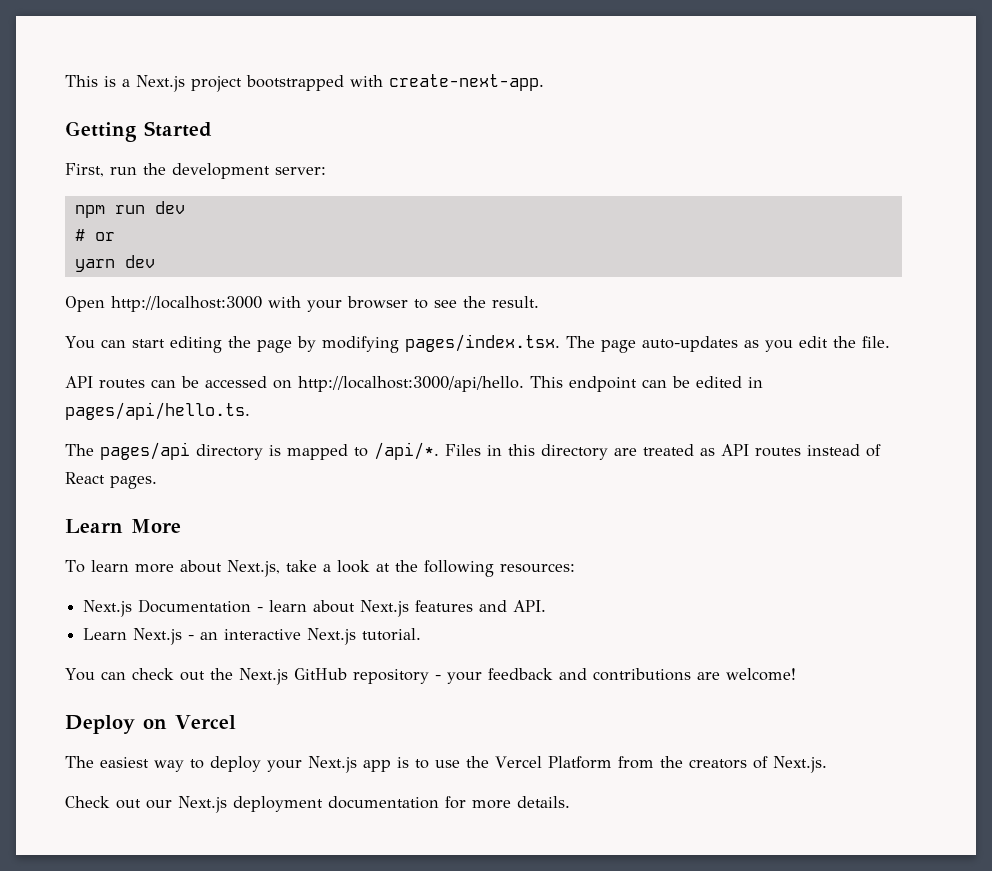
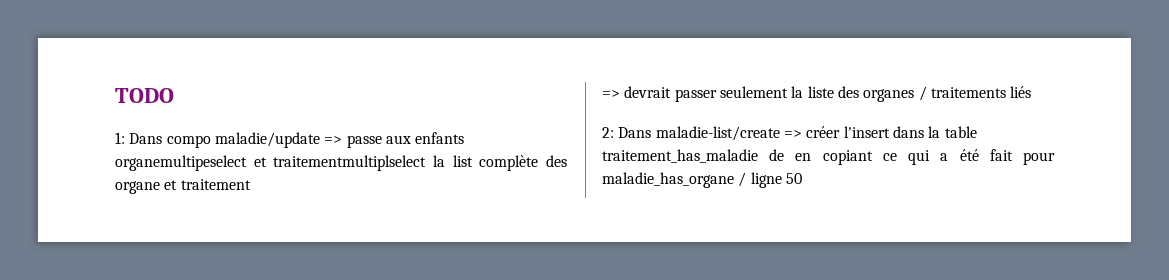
[65,74,544,92] [65,121,212,142] [65,163,326,179] [74,201,185,218] [74,229,115,241] [74,255,155,272] [65,296,539,312] [65,334,890,353] [65,376,763,392] [65,402,250,420] [65,442,881,460] [65,472,157,489] [65,519,181,533] [65,560,575,577] [83,599,547,617] [83,628,422,645] [65,668,796,685] [65,715,236,734] [65,756,827,773] [65,796,570,813] This is a Next.js project bootstrapped with create-next-app. // Getting Started // First, run the development server: // npm run dev // # or // yarn dev // Open http://localhost:3000 with your browser to see the result. // You can start editing the page by modifying pages/index.tsx. The page auto-updates as you edit the file. // API routes can be accessed on http://localhost:3000/api/hello. This endpoint can be edited in pages/api/hello.ts. // The pages/api directory is mapped to /api/*. Files in this directory are treated as API routes instead of React pages. // Learn More // To learn more about Next.js, take a look at the following resources: // Next.js Documentation - learn about Next.js features and API. // Learn Next.js - an interactive Next.js tutorial. // You can check out the Next.js GitHub repository - your feedback and contributions are welcome! // Deploy on Vercel // The easiest way to deploy your Next.js app is to use the Vercel Platform from the creators of Next.js. // Check out our Next.js deployment documentation for more details. -> [115,88,174,103] [115,132,465,148] [115,155,567,171] [115,179,251,194] [602,86,1032,102] [602,126,977,141] [602,149,1055,165] [602,172,802,188] TODO // 1: Dans compo maladie/update => passe aux enfants organemultipeselect et traitementmultiplselect la list complète des organe et traitement // => devrait passer seulement la liste des organes / traitements liés // 2: Dans maladie-list/create => créer l'insert dans la table traitement_has_maladie de en copiant ce qui a été fait pour maladie_has_organe / ligne 50

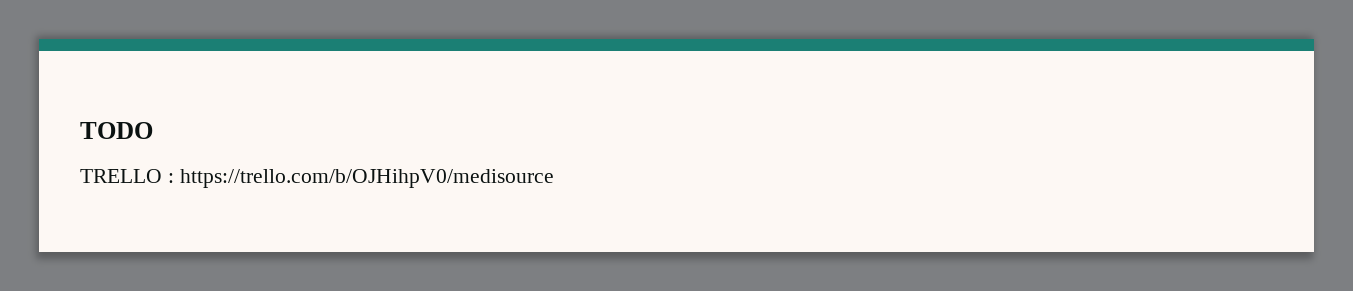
[115,132,465,148] [115,155,567,171] [115,179,251,194] [602,86,1032,102] [602,126,977,141] [602,149,1055,165] [602,172,802,188] 1: Dans compo maladie/update => passe aux enfants organemultipeselect et traitementmultiplselect la list complète des organe et traitement // => devrait passer seulement la liste des organes / traitements liés // 2: Dans maladie-list/create => créer l'insert dans la table traitement_has_maladie de en copiant ce qui a été fait pour maladie_has_organe / ligne 50 -> [80,169,554,188] TRELLO : https://trello.com/b/OJHihpV0/medisource

